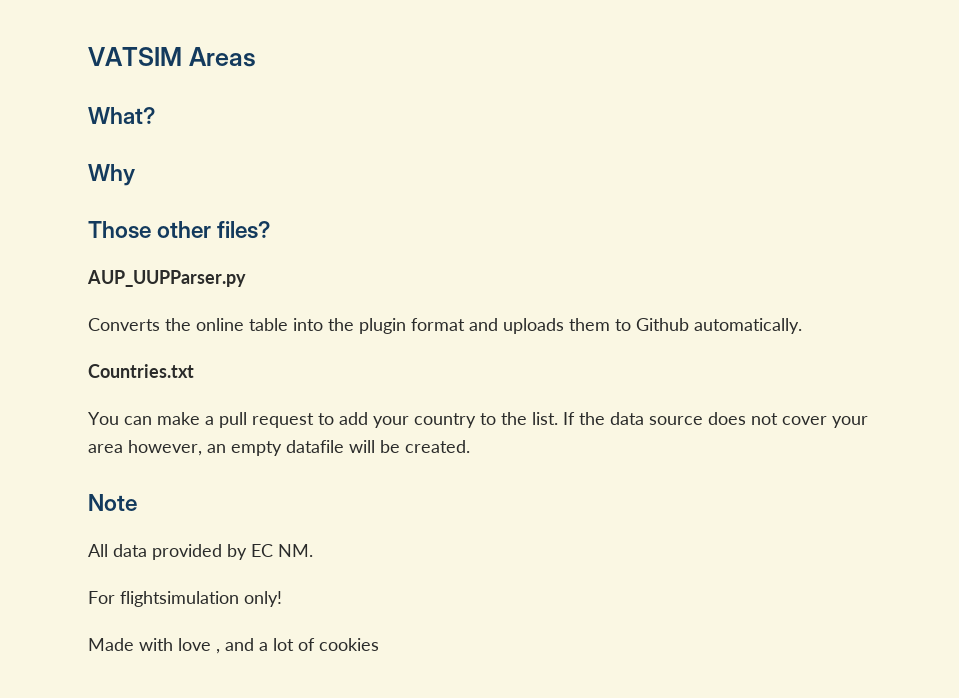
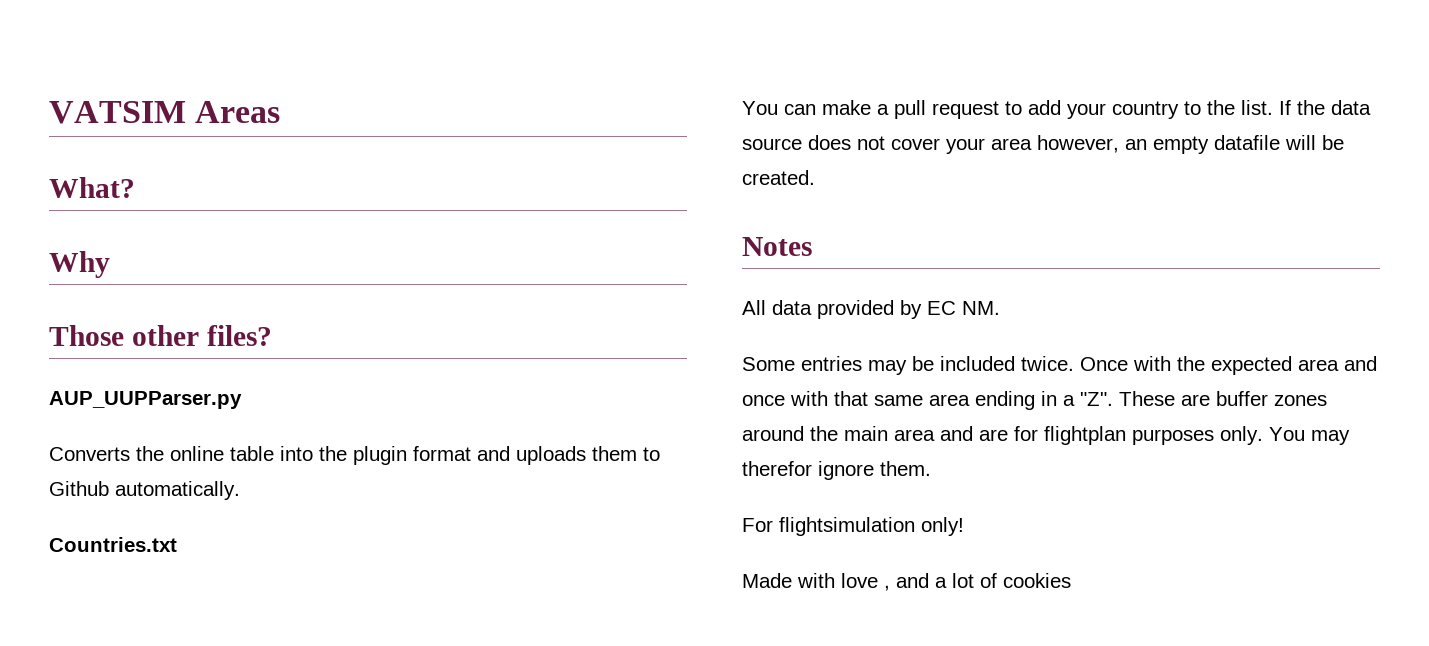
[88,494,137,511] Note -> [742,237,812,256] Notes
(313, 550) none -> [742,356,1377,375] [742,391,1327,410] [742,426,1350,445] [742,461,931,480] // Some entries may be included twice. Once with the expected area and once with that same area ending in a "Z". These are buffer zones around the main area and are for flightplan purposes only. You may therefor ignore them.

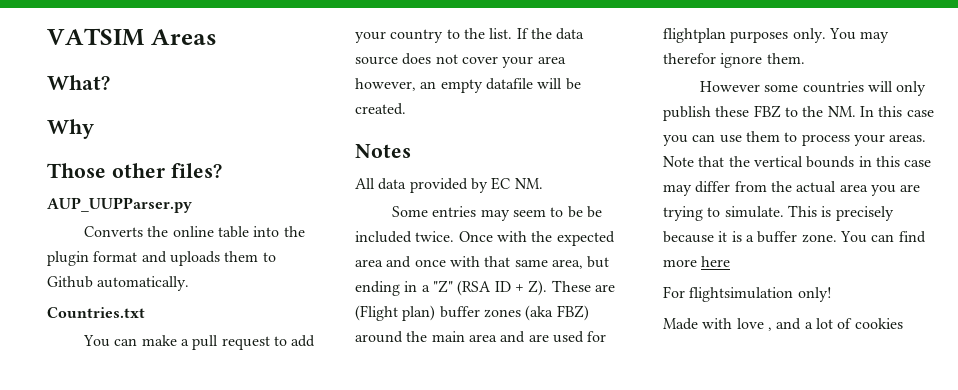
(907, 367) none -> [513,206,583,218] seem to be
[929,394,970,406] area -> [551,256,610,269] area, but
[1080,391,1327,406] "Z". These are buffer zones -> [432,280,615,296] [355,305,589,321] "Z" (RSA ID + Z). These are (Flight plan) buffer zones (aka FBZ)
(1008, 435) none -> [552,331,584,343] used
(931, 468) none -> [700,81,927,96] [663,105,934,121] [663,131,927,146] [663,156,932,168] [663,181,921,196] [663,205,894,221] [663,231,926,243] [663,256,731,267] // However some countries will only publish these FBZ to the NM. In this case you can use them to process your areas. Note that the vertical bounds in this case may differ from the actual area you are trying to simulate. This is precisely because it is a buffer zone. You can find more here

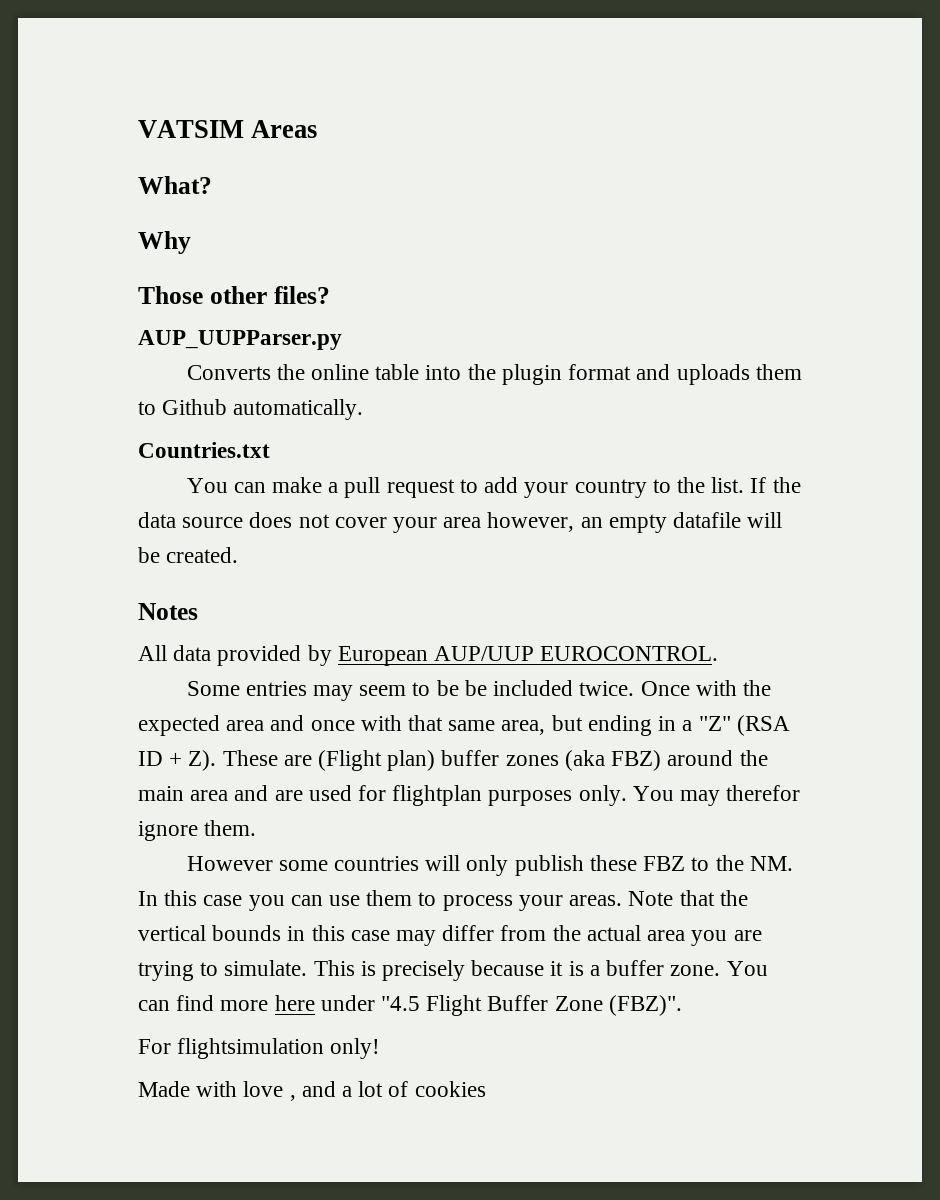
[491,177,543,190] EC NM. -> [337,646,719,666] European AUP/UUP EUROCONTROL.
(731, 261) none -> [320,995,682,1016] under "4.5 Flight Buffer Zone (FBZ)".

